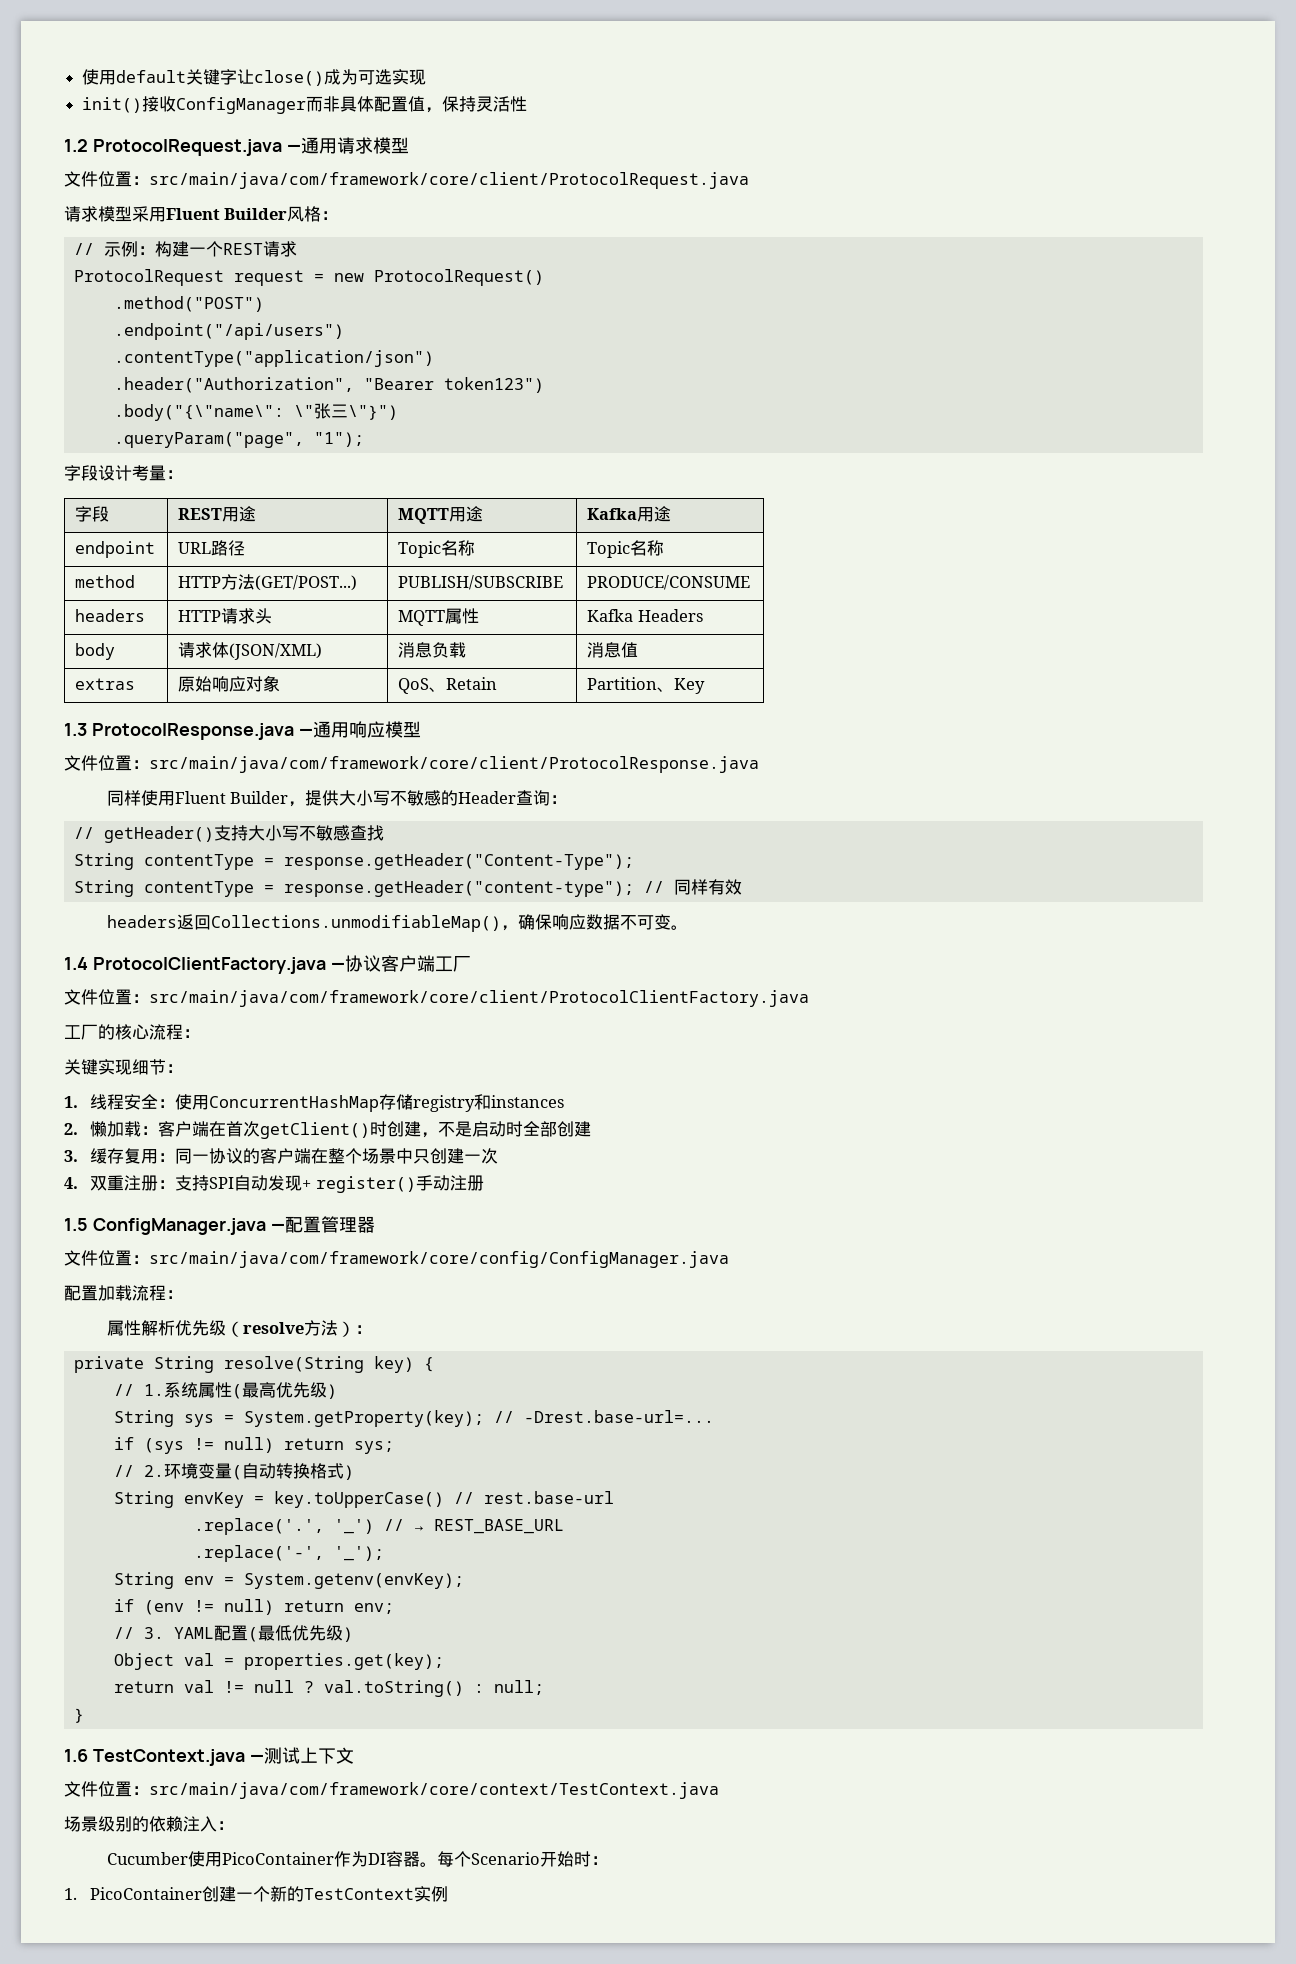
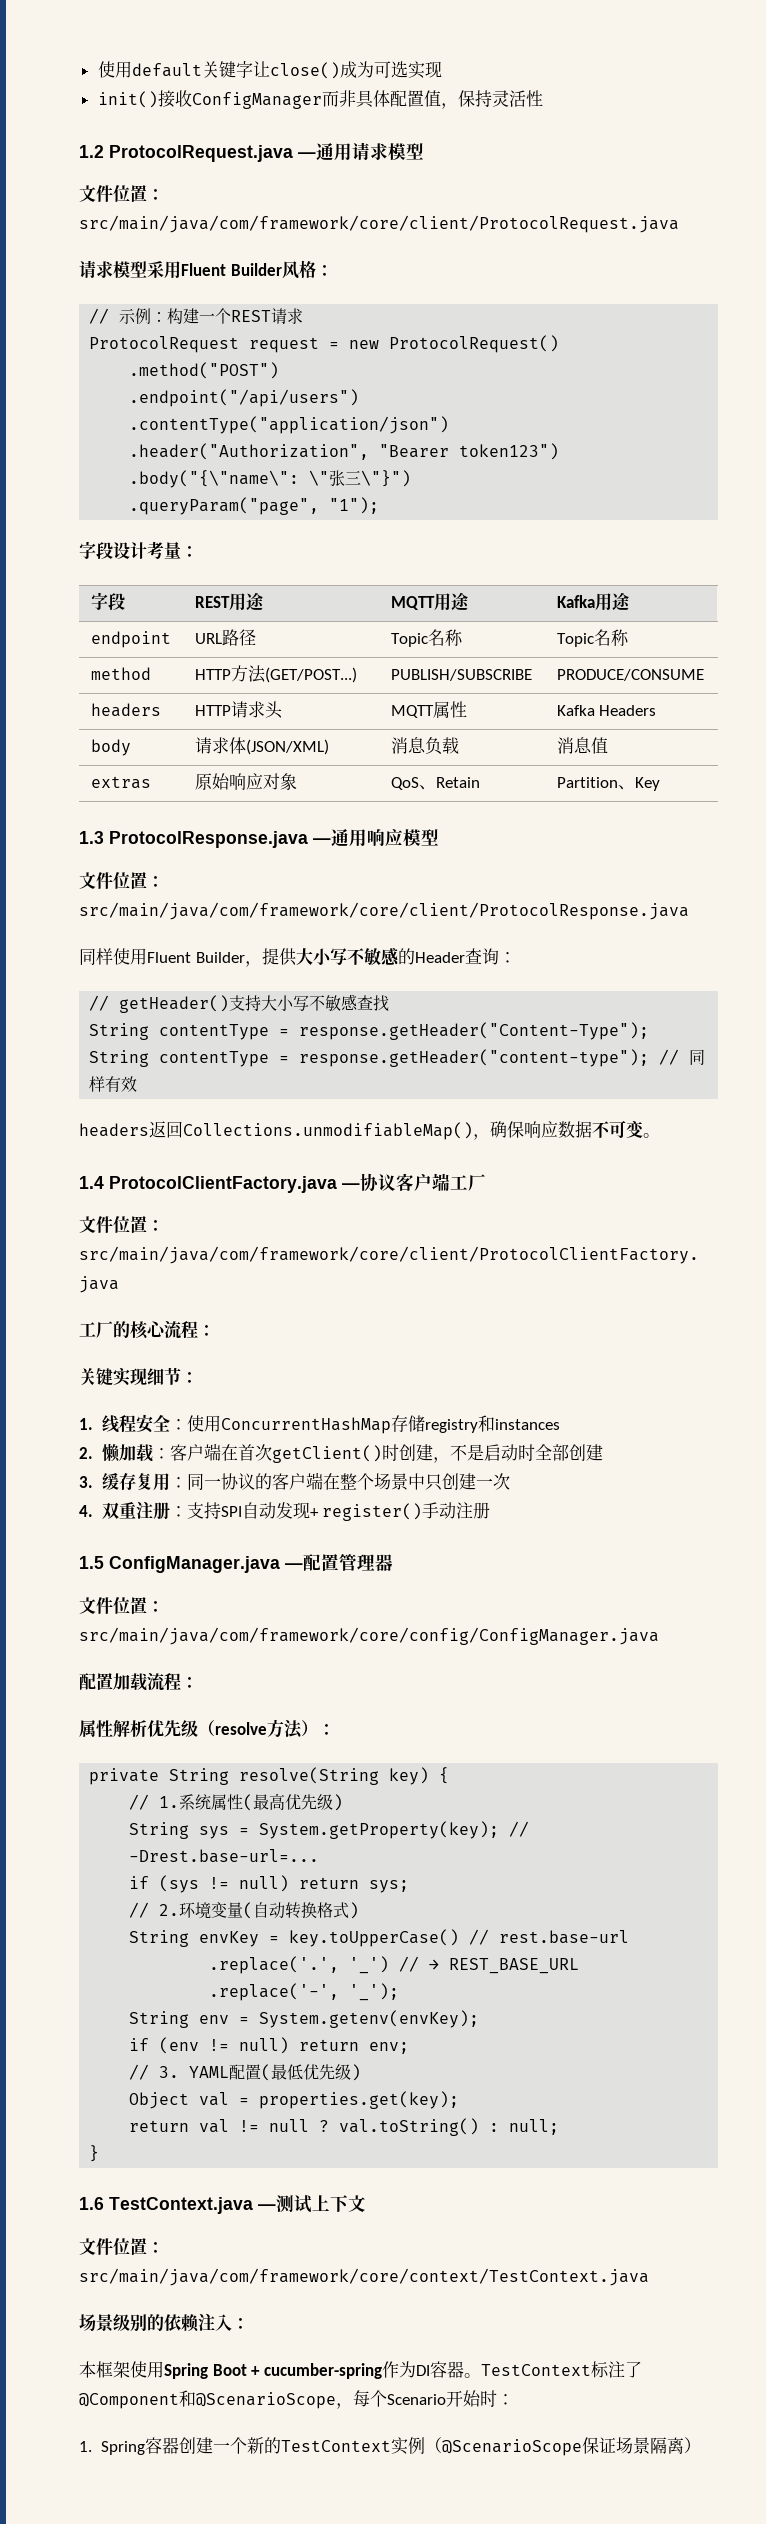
[106,1851,437,1867] Cucumber使用PicoContainer作为DI容器。 -> [79,2361,642,2379] [79,2390,353,2409] 本框架使用Spring Boot + cucumber-spring作为DI容器。TestContext标注了@Component和@ScenarioScope，
[90,1887,203,1900] PicoContainer -> [100,2437,179,2455] Spring容器
(449, 1894) none -> [424,2437,701,2456] （@ScenarioScope保证场景隔离）

